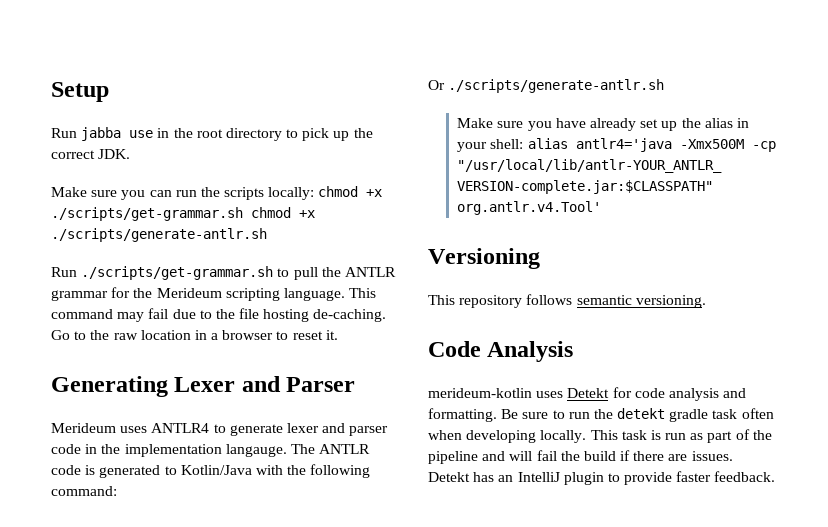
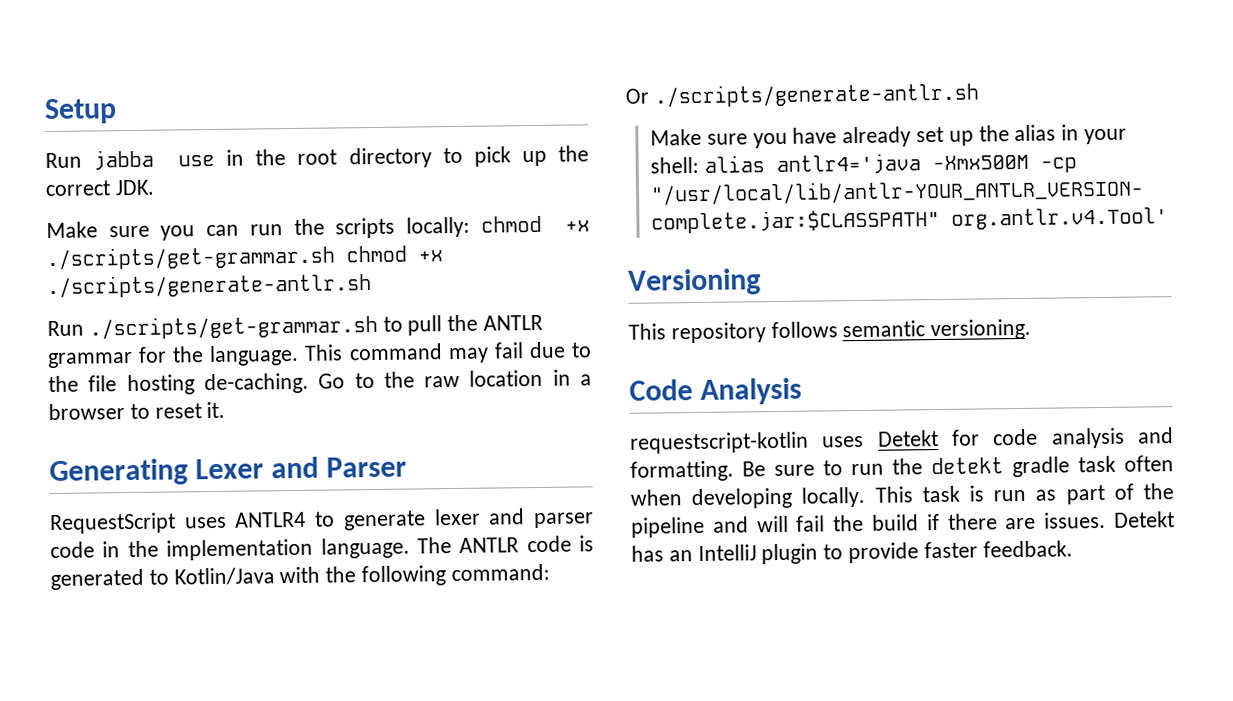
[156,288,280,301] Merideum scripting -> (205, 354) none
[51,423,116,433] Merideum -> [49,512,176,535] RequestScript
[225,444,287,457] langauge. -> [320,537,410,559] language.
[428,388,532,398] merideum-kotlin -> [630,431,809,454] requestscript-kotlin

